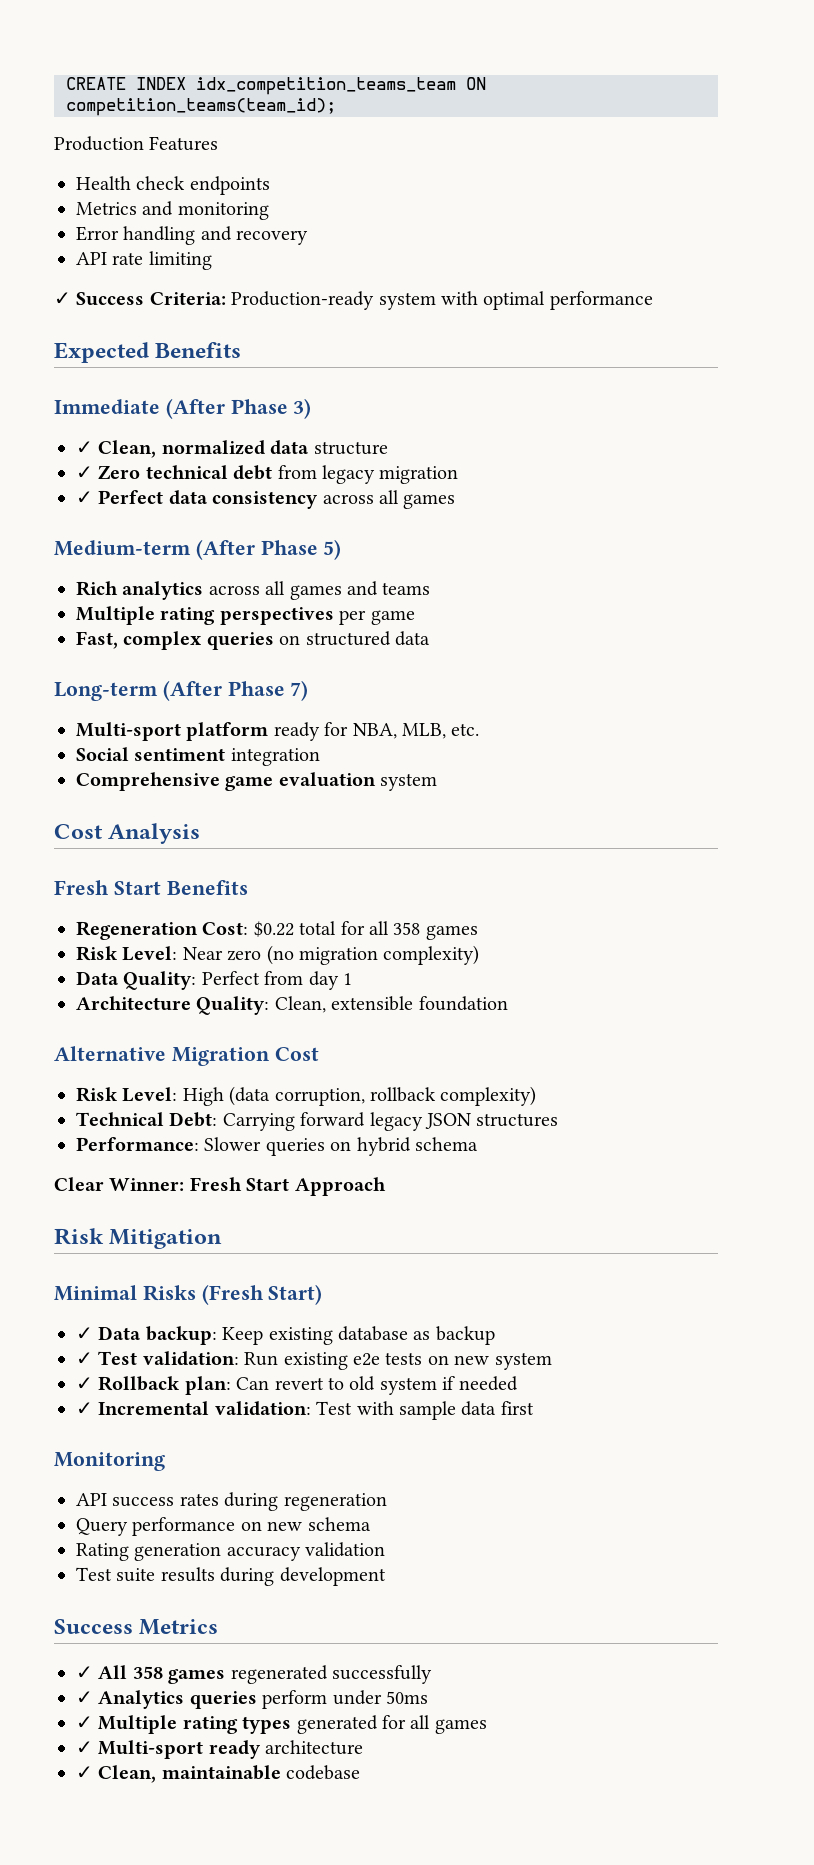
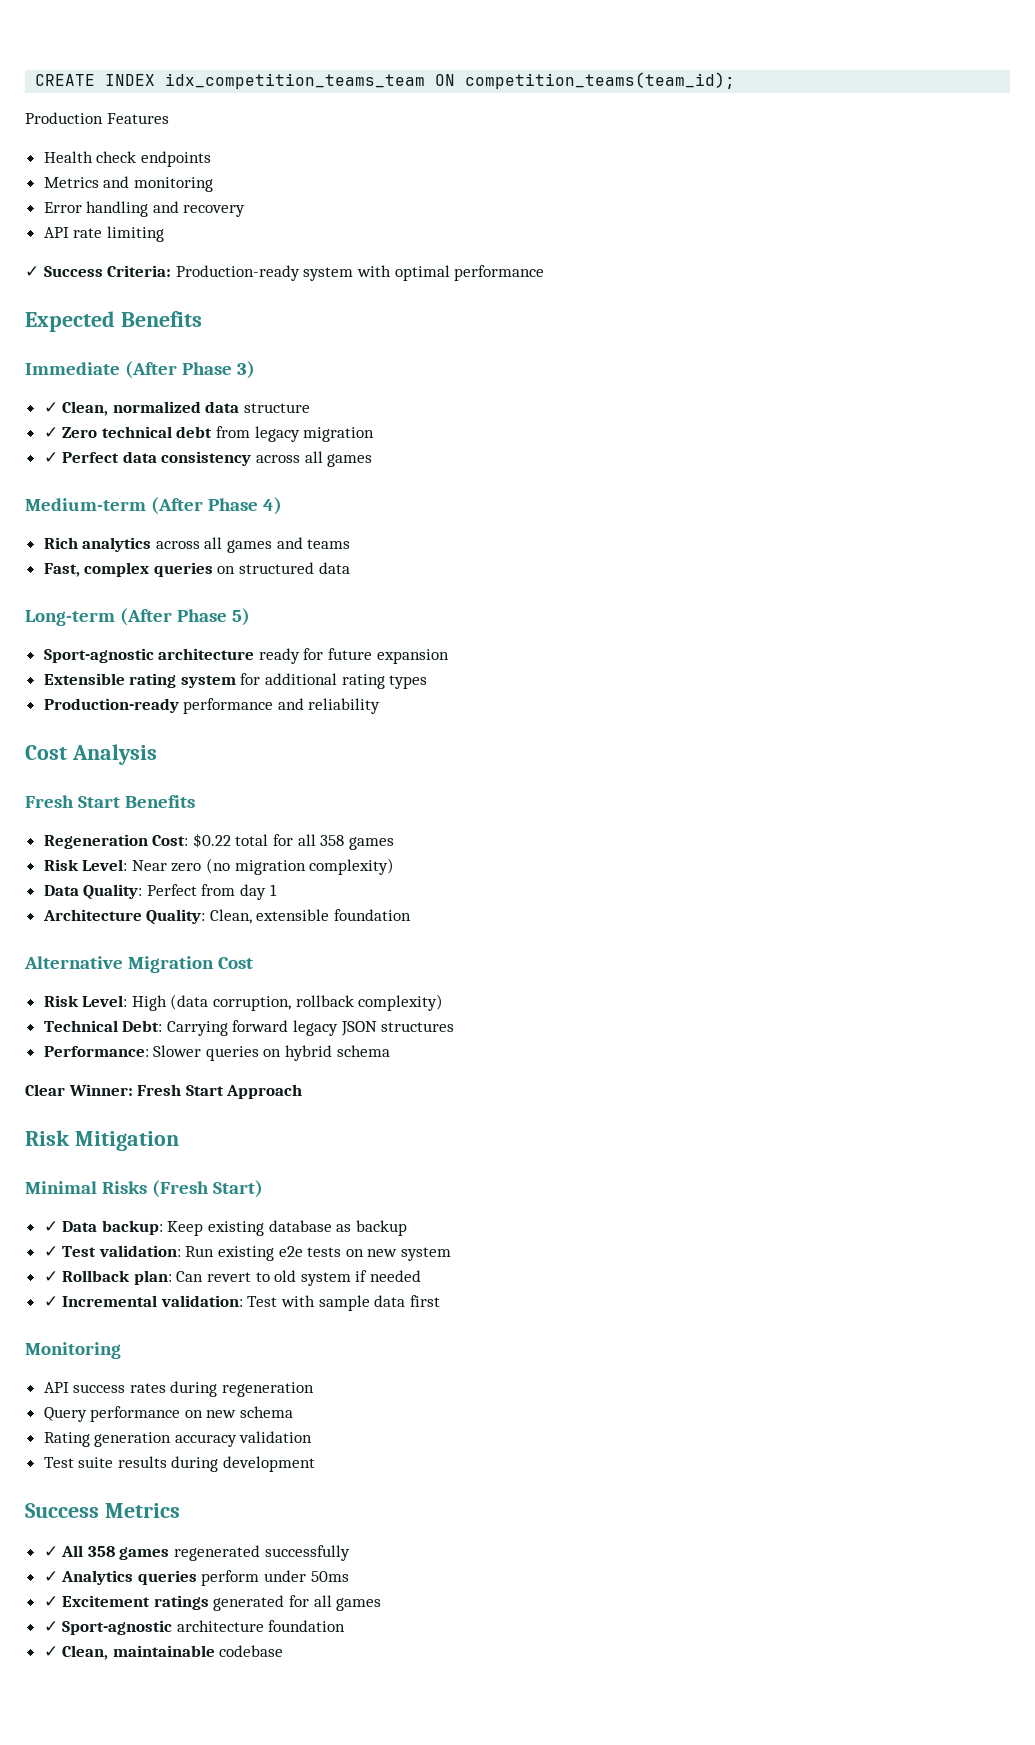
[323,539,342,560] 5) -> [263,497,283,515] 4)
[76,606,415,625] // Multiple rating perspectives per game -> (351, 544) none
[290,680,309,701] [76,722,480,741] [76,747,320,766] [76,772,438,791] 7) // Multi-sport platform ready for NBA, MLB, etc. // Social sentiment integration // Comprehensive game evaluation system -> [232,608,251,626] [43,648,449,664] [43,673,428,689] [43,698,381,714] 5) // Sport-agnostic architecture ready for future expansion // Extensible rating system for additional rating types // Production-ready performance and reliability
[98,1715,292,1734] Multiple rating types -> [62,1595,209,1610] Excitement ratings
[98,1740,364,1759] Multi-sport ready architecture -> [62,1620,346,1635] Sport-agnostic architecture foundation

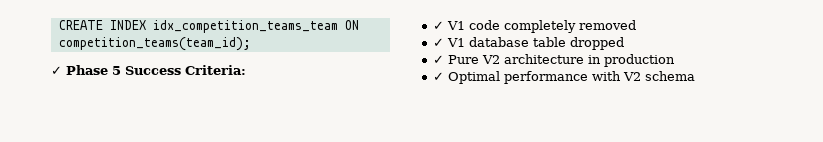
[25,112,169,124] [43,151,211,167] [43,176,213,192] [43,201,246,217] [43,226,164,242] [25,265,545,281] [25,311,202,332] [25,361,256,379] [43,401,311,416] [43,426,375,442] [43,451,373,467] [25,497,283,515] [43,537,351,553] [43,562,350,577] [25,608,251,626] [43,648,449,664] [43,673,428,689] [43,698,381,714] [25,744,157,765] [25,795,196,808] [43,833,394,850] [43,858,395,875] [43,884,277,900] [42,909,412,925] [24,956,254,973] [43,994,444,1011] [43,1020,455,1036] [43,1045,390,1061] [25,1084,303,1099] [25,1130,179,1151] [25,1180,264,1198] [43,1220,407,1236] [43,1245,452,1261] [43,1270,422,1286] [43,1295,440,1311] [25,1342,121,1359] [43,1381,315,1397] [43,1406,294,1422] [43,1431,313,1447] [43,1456,316,1472] [25,1503,180,1518] [43,1545,350,1561] [43,1570,349,1586] [43,1595,382,1611] [43,1620,346,1635] [43,1645,284,1660] Production Features // Health check endpoints // Metrics and monitoring // Error handling and recovery // API rate limiting // ✓ Success Criteria: Production-ready system with optimal performance // Expected Benefits // Immediate (After Phase 3) // ✓ Clean, normalized data structure // ✓ Zero technical debt from legacy migration // ✓ Perfect data consistency across all games // Medium-term (After Phase 4) // Rich analytics across all games and teams // Fast, complex queries on structured data // Long-term (After Phase 5) // Sport-agnostic architecture ready for future expansion // Extensible rating system for additional rating types // Production-ready performance and reliability // Cost Analysis // Fresh Start Benefits // Regeneration Cost: $0.22 total for all 358 games // Risk Level: Near zero (no migration complexity) // Data Quality: Perfect from day 1 // Architecture Quality: Clean, extensible foundation // Alternative Migration Cost // Risk Level: High (data corruption, rollback complexity) // Technical Debt: Carrying forward legacy JSON structures // Performance: Slower queries on hybrid schema // Clear Winner: Fresh Start Approach // Risk Mitigation // Minimal Risks (Fresh Start) // ✓ Data backup: Keep existing database as backup // ✓ Test validation: Run existing e2e tests on new system // ✓ Rollback plan: Can revert to old system if needed // ✓ Incremental validation: Test with sample data first // Monitoring // API success rates during regeneration // Query performance on new schema // Rating generation accuracy validation // Test suite results during development // Success Metrics // ✓ All 358 games regenerated successfully // ✓ Analytics queries perform under 50ms // ✓ Excitement ratings generated for all games // ✓ Sport-agnostic architecture foundation // ✓ Clean, maintainable codebase -> [51,65,246,75] [432,20,636,33] [432,37,624,50] [432,54,675,67] [432,71,695,84] ✓ Phase 5 Success Criteria: // ✓ V1 code completely removed // ✓ V1 database table dropped // ✓ Pure V2 architecture in production // ✓ Optimal performance with V2 schema

